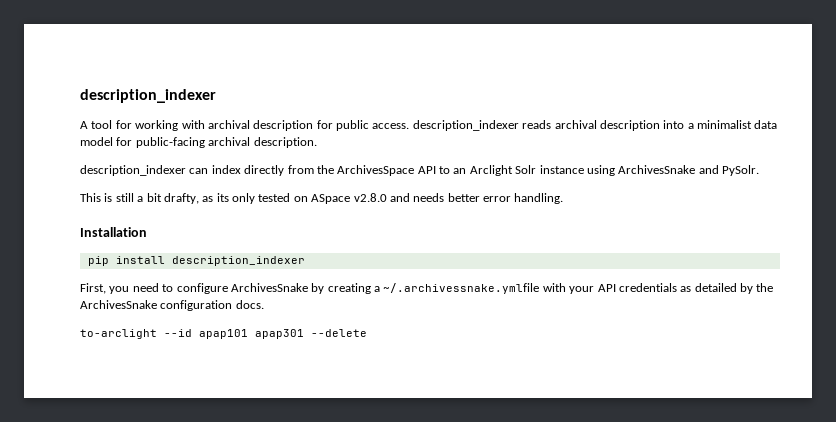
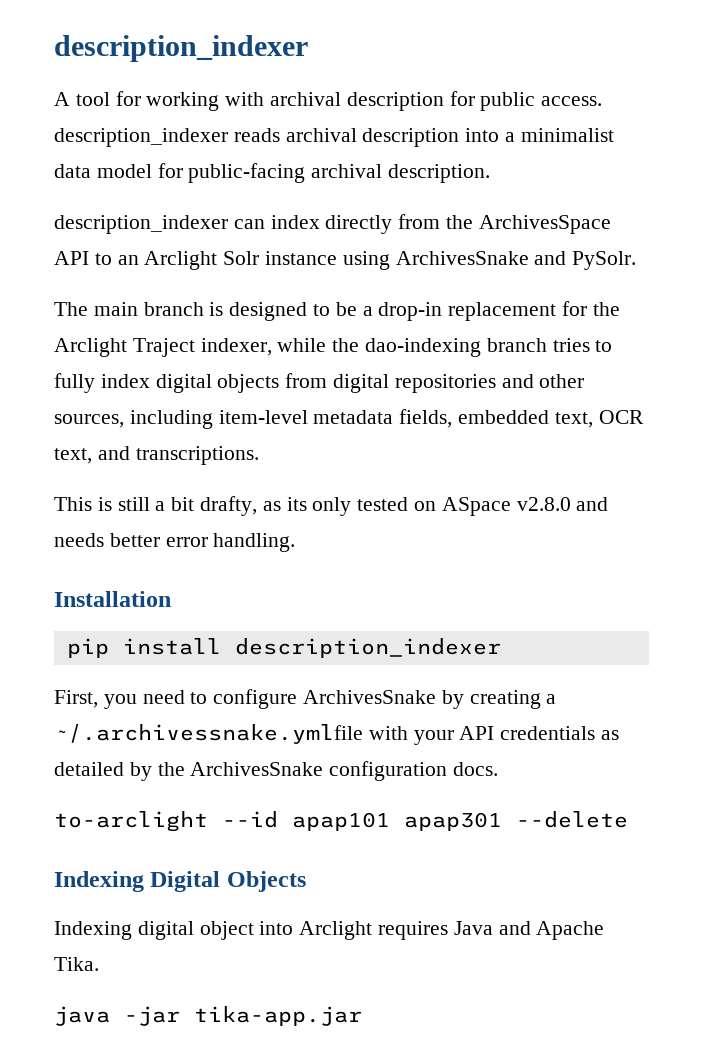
(759, 170) none -> [54,301,620,321] [54,338,613,357] [54,373,585,393] [54,409,644,429] [54,446,259,465] // The main branch is designed to be a drop-in replacement for the Arclight Traject indexer, while the dao-indexing branch tries to fully index digital objects from digital repositories and other sources, including item-level metadata fields, embedded text, OCR text, and transcriptions.
(367, 333) none -> [54,871,306,892] [54,921,605,940] [54,957,99,971] [54,1006,362,1026] // Indexing Digital Objects // Indexing digital object into Arclight requires Java and Apache Tika. // java -jar tika-app.jar

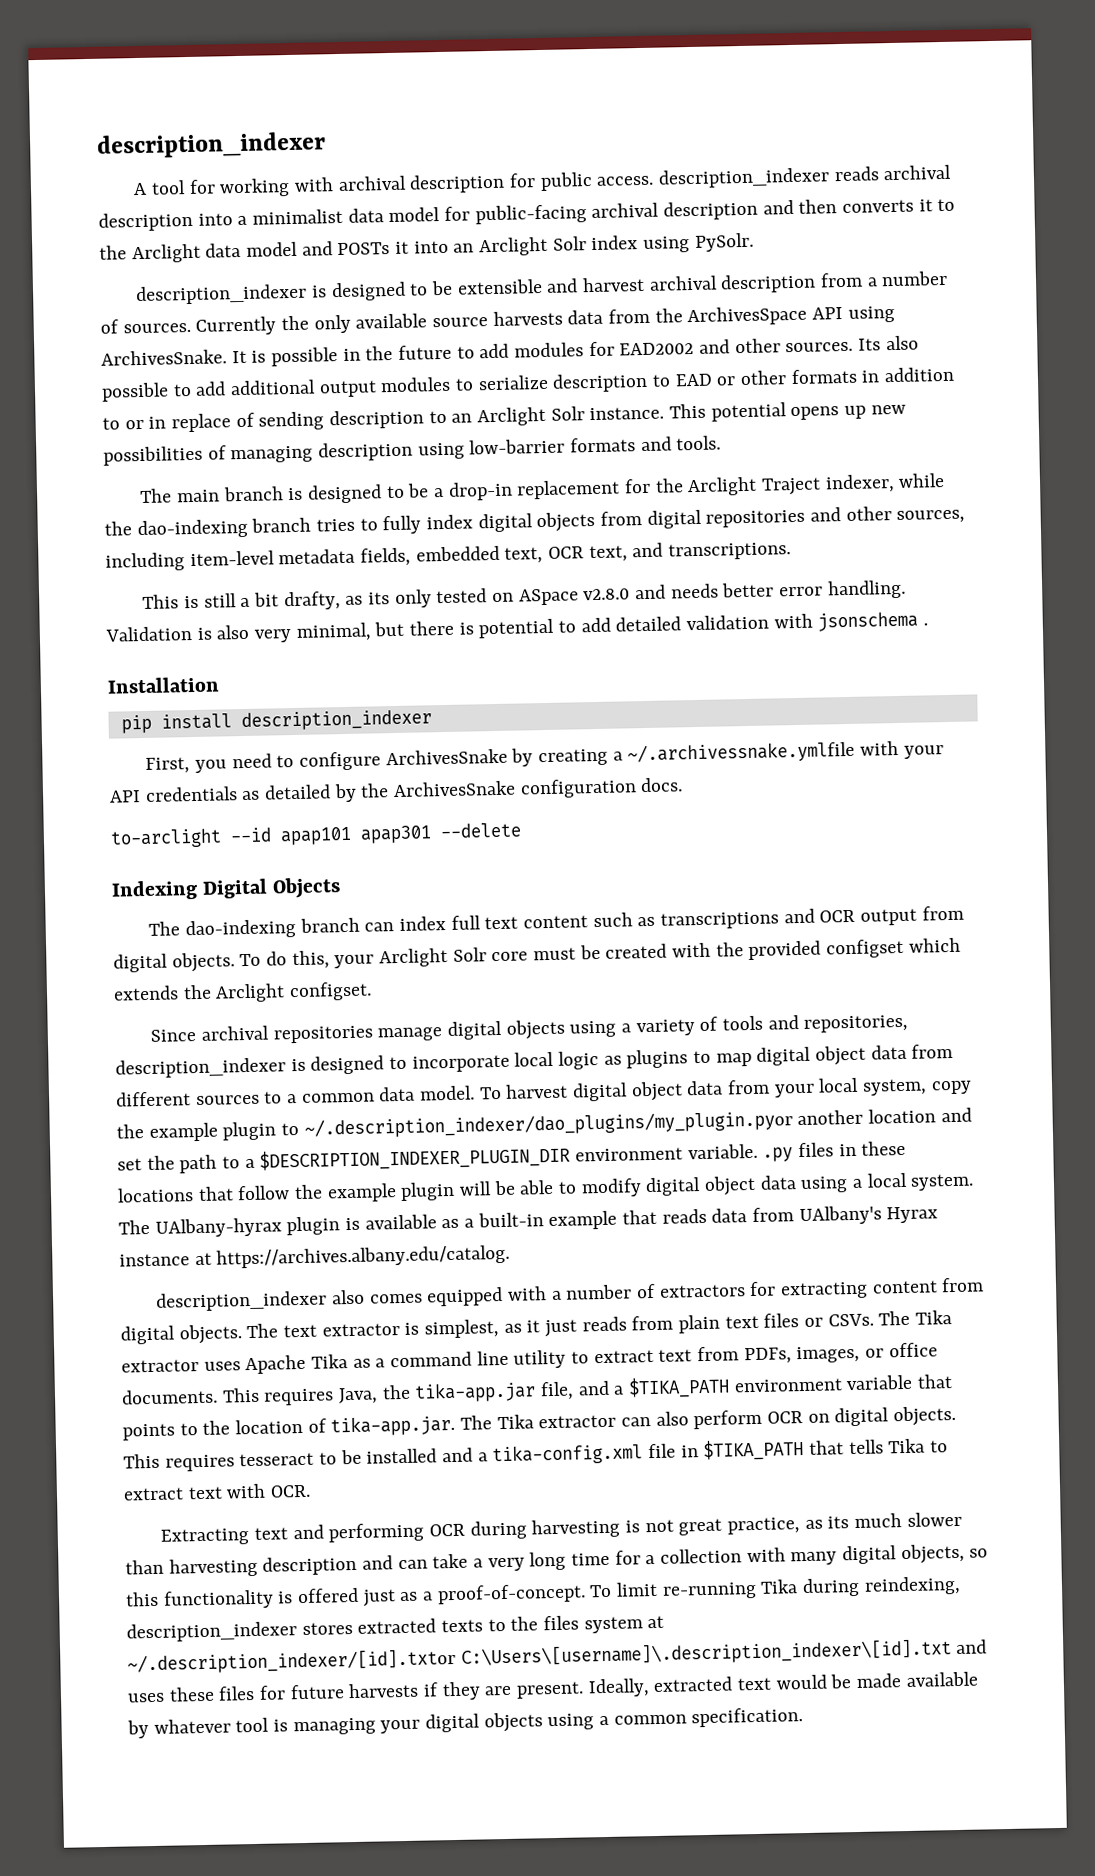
[388,164,491,183] [54,214,611,234] [54,251,637,270] description. // description_indexer can index directly from the ArchivesSpace API to an Arclight Solr instance using ArchivesSnake and PySolr. -> [663,198,956,221] [99,232,754,264] [135,270,949,306] [100,305,895,336] [101,335,919,367] [101,366,955,402] [102,402,906,433] [103,435,722,466] description and then converts it to the Arclight data model and POSTs it into an Arclight Solr index using PySolr. // description_indexer is designed to be extensible and harvest archival description from a number of sources. Currently the only available source harvests data from the ArchivesSpace API using ArchivesSnake. It is possible in the future to add modules for EAD2002 and other sources. Its also possible to add additional output modules to serialize description to EAD or other formats in addition to or in replace of sending description to an Arclight Solr instance. This potential opens up new possibilities of managing description using low-barrier formats and tools.
(296, 542) none -> [105,611,929,643] Validation is also very minimal, but there is potential to add detailed validation with jsonschema .
[54,921,605,940] [54,957,99,971] [54,1006,362,1026] Indexing digital object into Arclight requires Java and Apache Tika. // java -jar tika-app.jar -> [148,905,964,940] [113,937,961,973] [113,981,373,1003] [150,1014,909,1044] [115,1043,954,1079] [115,1077,972,1107] [116,1107,972,1142] [117,1140,907,1174] [117,1172,975,1203] [118,1205,939,1238] [119,1244,511,1269] [156,1277,985,1312] [120,1310,953,1345] [121,1342,938,1375] [121,1374,954,1406] [122,1405,957,1441] [123,1438,949,1472] [123,1483,312,1501] [160,1511,962,1546] [125,1543,989,1578] [125,1575,961,1610] [126,1615,665,1643] [127,1638,988,1675] [127,1671,978,1703] [127,1707,804,1739] The dao-indexing branch can index full text content such as transcriptions and OCR output from digital objects. To do this, your Arclight Solr core must be created with the provided configset which extends the Arclight configset. // Since archival repositories manage digital objects using a variety of tools and repositories, description_indexer is designed to incorporate local logic as plugins to map digital object data from different sources to a common data model. To harvest digital object data from your local system, copy the example plugin to ~/.description_indexer/dao_plugins/my_plugin.pyor another location and set the path to a $DESCRIPTION_INDEXER_PLUGIN_DIR environment variable. .py files in these locations that follow the example plugin will be able to modify digital object data using a local system. The UAlbany-hyrax plugin is available as a built-in example that reads data from UAlbany's Hyrax instance at https://archives.albany.edu/catalog. // description_indexer also comes equipped with a number of extractors for extracting content from digital objects. The text extractor is simplest, as it just reads from plain text files or CSVs. The Tika extractor uses Apache Tika as a command line utility to extract text from PDFs, images, or office documents. This requires Java, the tika-app.jar file, and a $TIKA_PATH environment variable that points to the location of tika-app.jar. The Tika extractor can also perform OCR on digital objects. This requires tesseract to be installed and a tika-config.xml file in $TIKA_PATH that tells Tika to extract text with OCR. // Extracting text and performing OCR during harvesting is not great practice, as its much slower than harvesting description and can take a very long time for a collection with many digital objects, so this functionality is offered just as a proof-of-concept. To limit re-running Tika during reindexing, description_indexer stores extracted texts to the files system at ~/.description_indexer/[id].txtor C:\Users\[username]\.description_indexer\[id].txt and uses these files for future harvests if they are present. Ideally, extracted text would be made available by whatever tool is managing your digital objects using a common specification.

